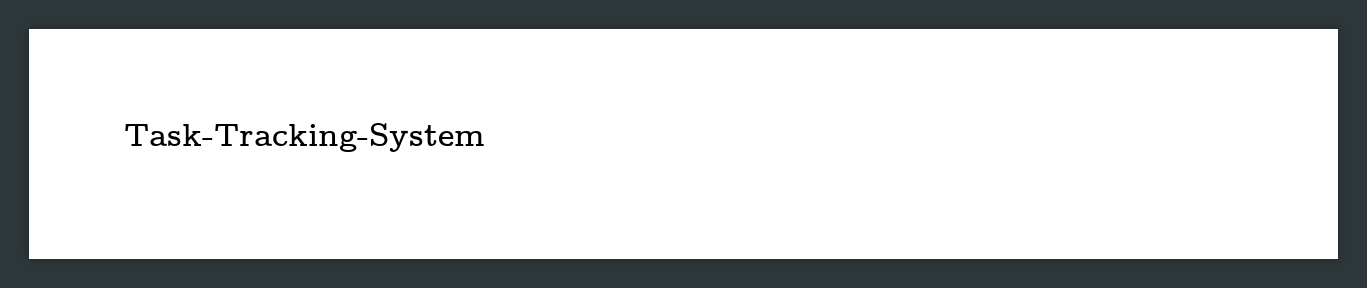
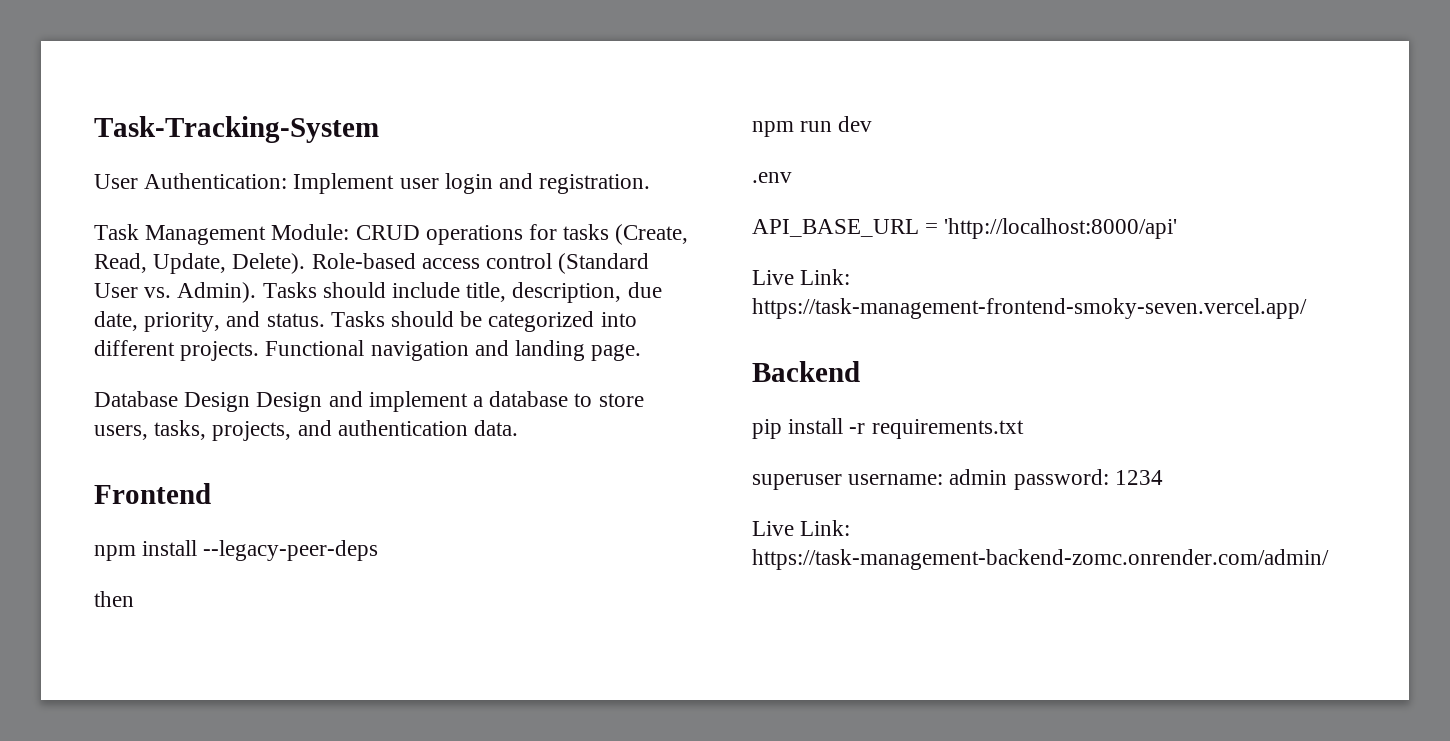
(485, 137) none -> [94,173,651,194] [94,224,689,245] [94,253,650,274] [94,282,662,303] [94,311,637,332] [94,340,642,361] [94,391,644,412] [94,420,519,441] [94,483,211,504] [94,540,379,561] [94,591,134,607] [752,116,873,137] [752,172,792,183] [752,218,1178,239] [752,269,851,285] [752,298,1307,319] [752,361,860,382] [752,418,1024,439] [752,469,1163,490] [752,520,851,536] [752,549,1329,570] // User Authentication: Implement user login and registration. // Task Management Module: CRUD operations for tasks (Create, Read, Update, Delete). Role-based access control (Standard User vs. Admin). Tasks should include title, description, due date, priority, and status. Tasks should be categorized into different projects. Functional navigation and landing page. // Database Design Design and implement a database to store users, tasks, projects, and authentication data. // Frontend // npm install --legacy-peer-deps // then // npm run dev // .env // API_BASE_URL = 'http://localhost:8000/api' // Live Link: https://task-management-frontend-smoky-seven.vercel.app/ // Backend // pip install -r requirements.txt // superuser username: admin password: 1234 // Live Link: https://task-management-backend-zomc.onrender.com/admin/

